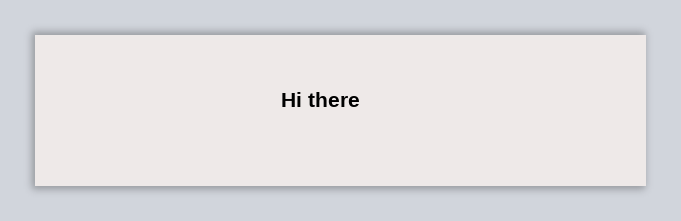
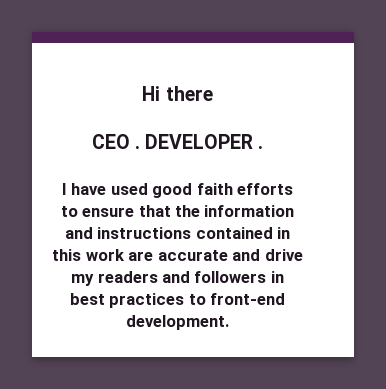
(360, 99) none -> [91,134,264,149] [61,183,294,198] [60,205,295,217] [64,227,291,239] [52,249,303,261] [71,271,284,286] [69,293,286,308] [126,315,229,330] // CEO . DEVELOPER . // I have used good faith efforts to ensure that the information and instructions contained in this work are accurate and drive my readers and followers in best practices to front-end development.

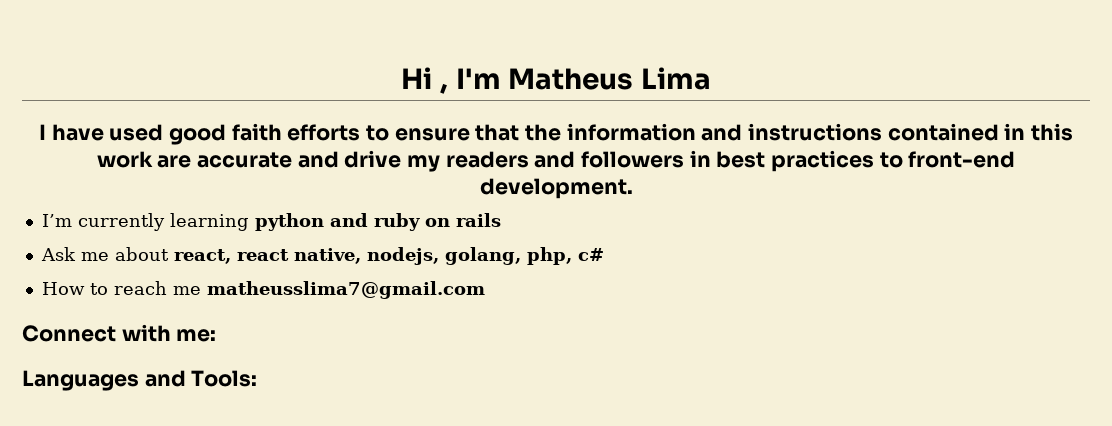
[165,86,213,101] [91,134,264,149] there // CEO . DEVELOPER . -> [439,67,711,94] , I'm Matheus Lima
(229, 322) none -> [41,213,501,231] [40,247,604,265] [41,281,485,299] [22,324,217,342] [22,370,258,391] // I’m currently learning python and ruby on rails // Ask me about react, react native, nodejs, golang, php, c# // How to reach me matheusslima7@gmail.com // Connect with me: // Languages and Tools:

